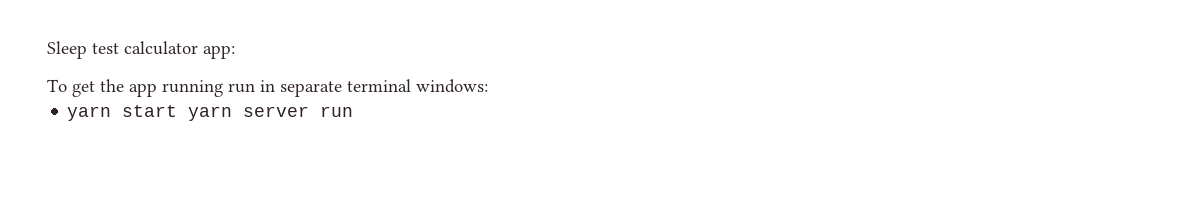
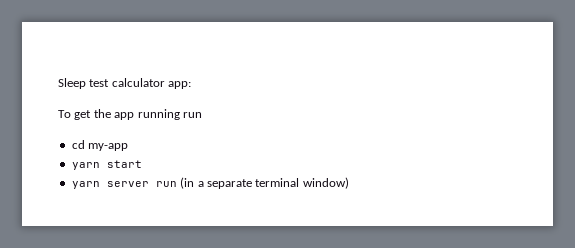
[260,79,488,97] in separate terminal windows: -> [71,140,129,151] // cd my-app
(178, 111) none -> (142, 164) //
(354, 111) none -> [180,177,349,189] (in a separate terminal window)

